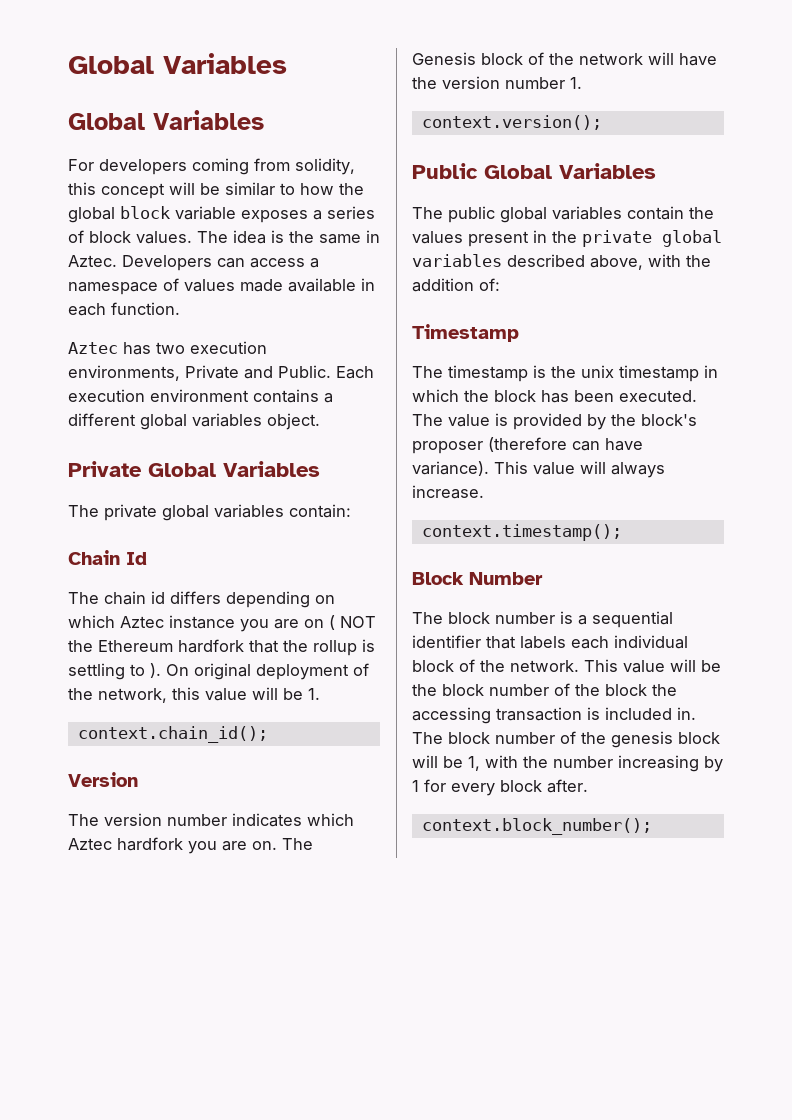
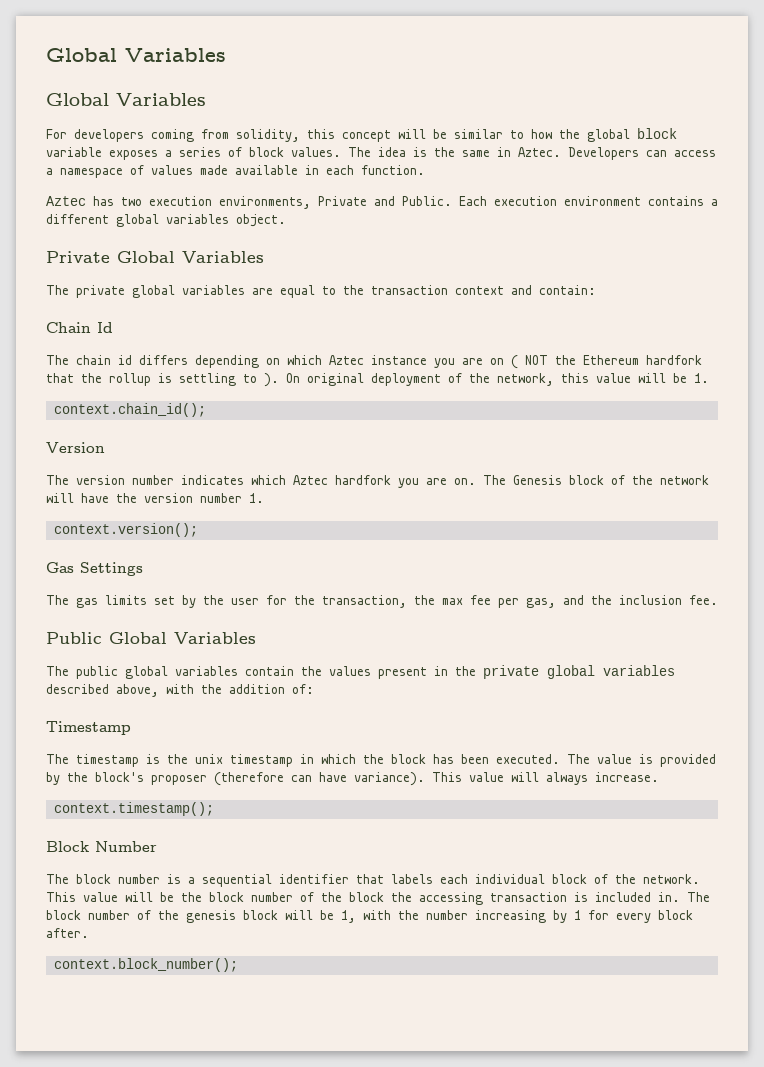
(284, 511) none -> [252,285,532,298] are equal to the transaction context and
(602, 122) none -> [46,562,143,576] [46,595,718,608] // Gas Settings // The gas limits set by the user for the transaction, the max fee per gas, and the inclusion fee.

